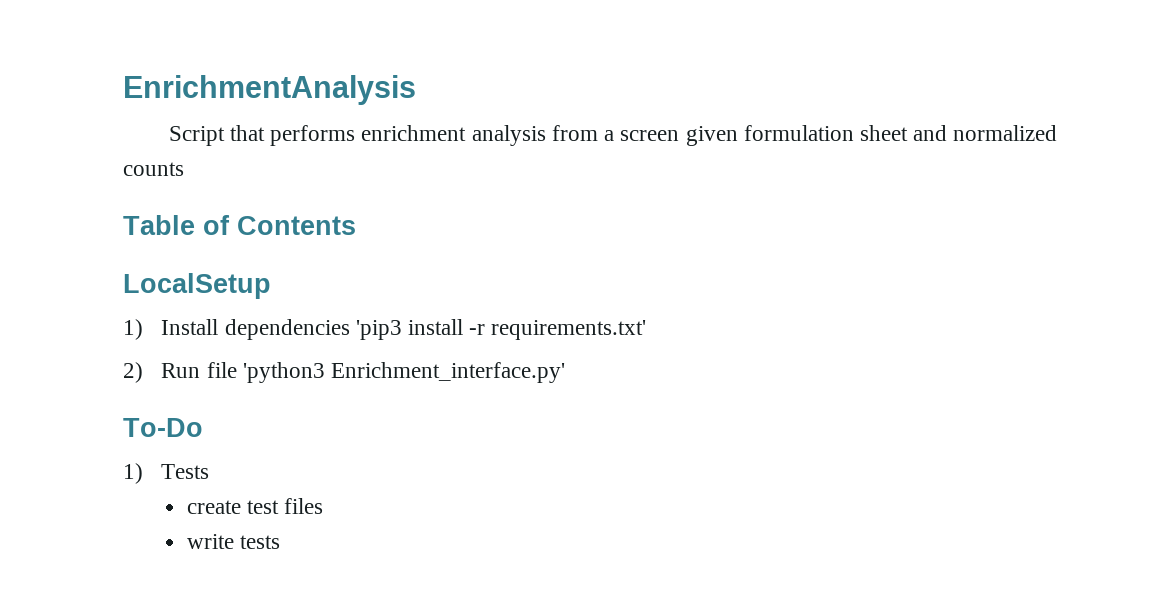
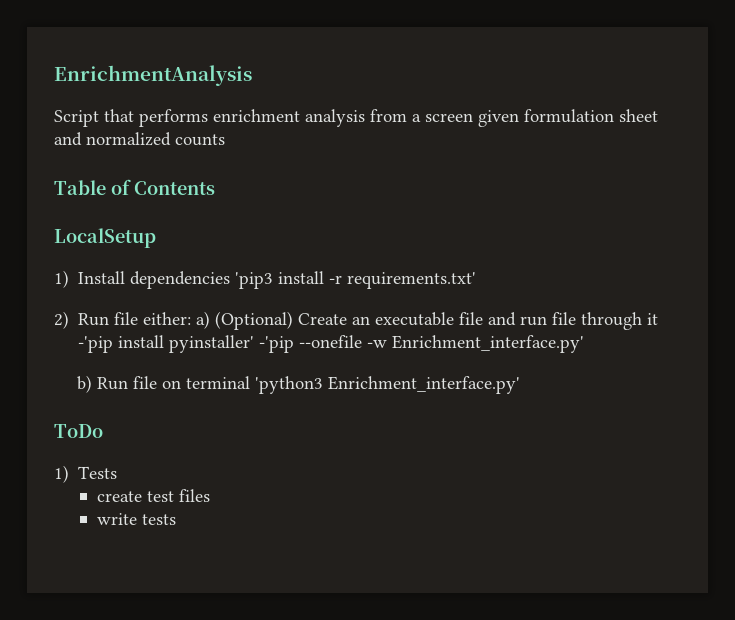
(237, 370) none -> [143,311,659,330] [78,335,585,353] [76,375,250,393] either: a) (Optional) Create an executable file and run file through it -'pip install pyinstaller' -'pip --onefile -w Enrichment_interface.py' // b) Run file on terminal
[123,418,203,437] To-Do -> [54,424,103,438] ToDo

